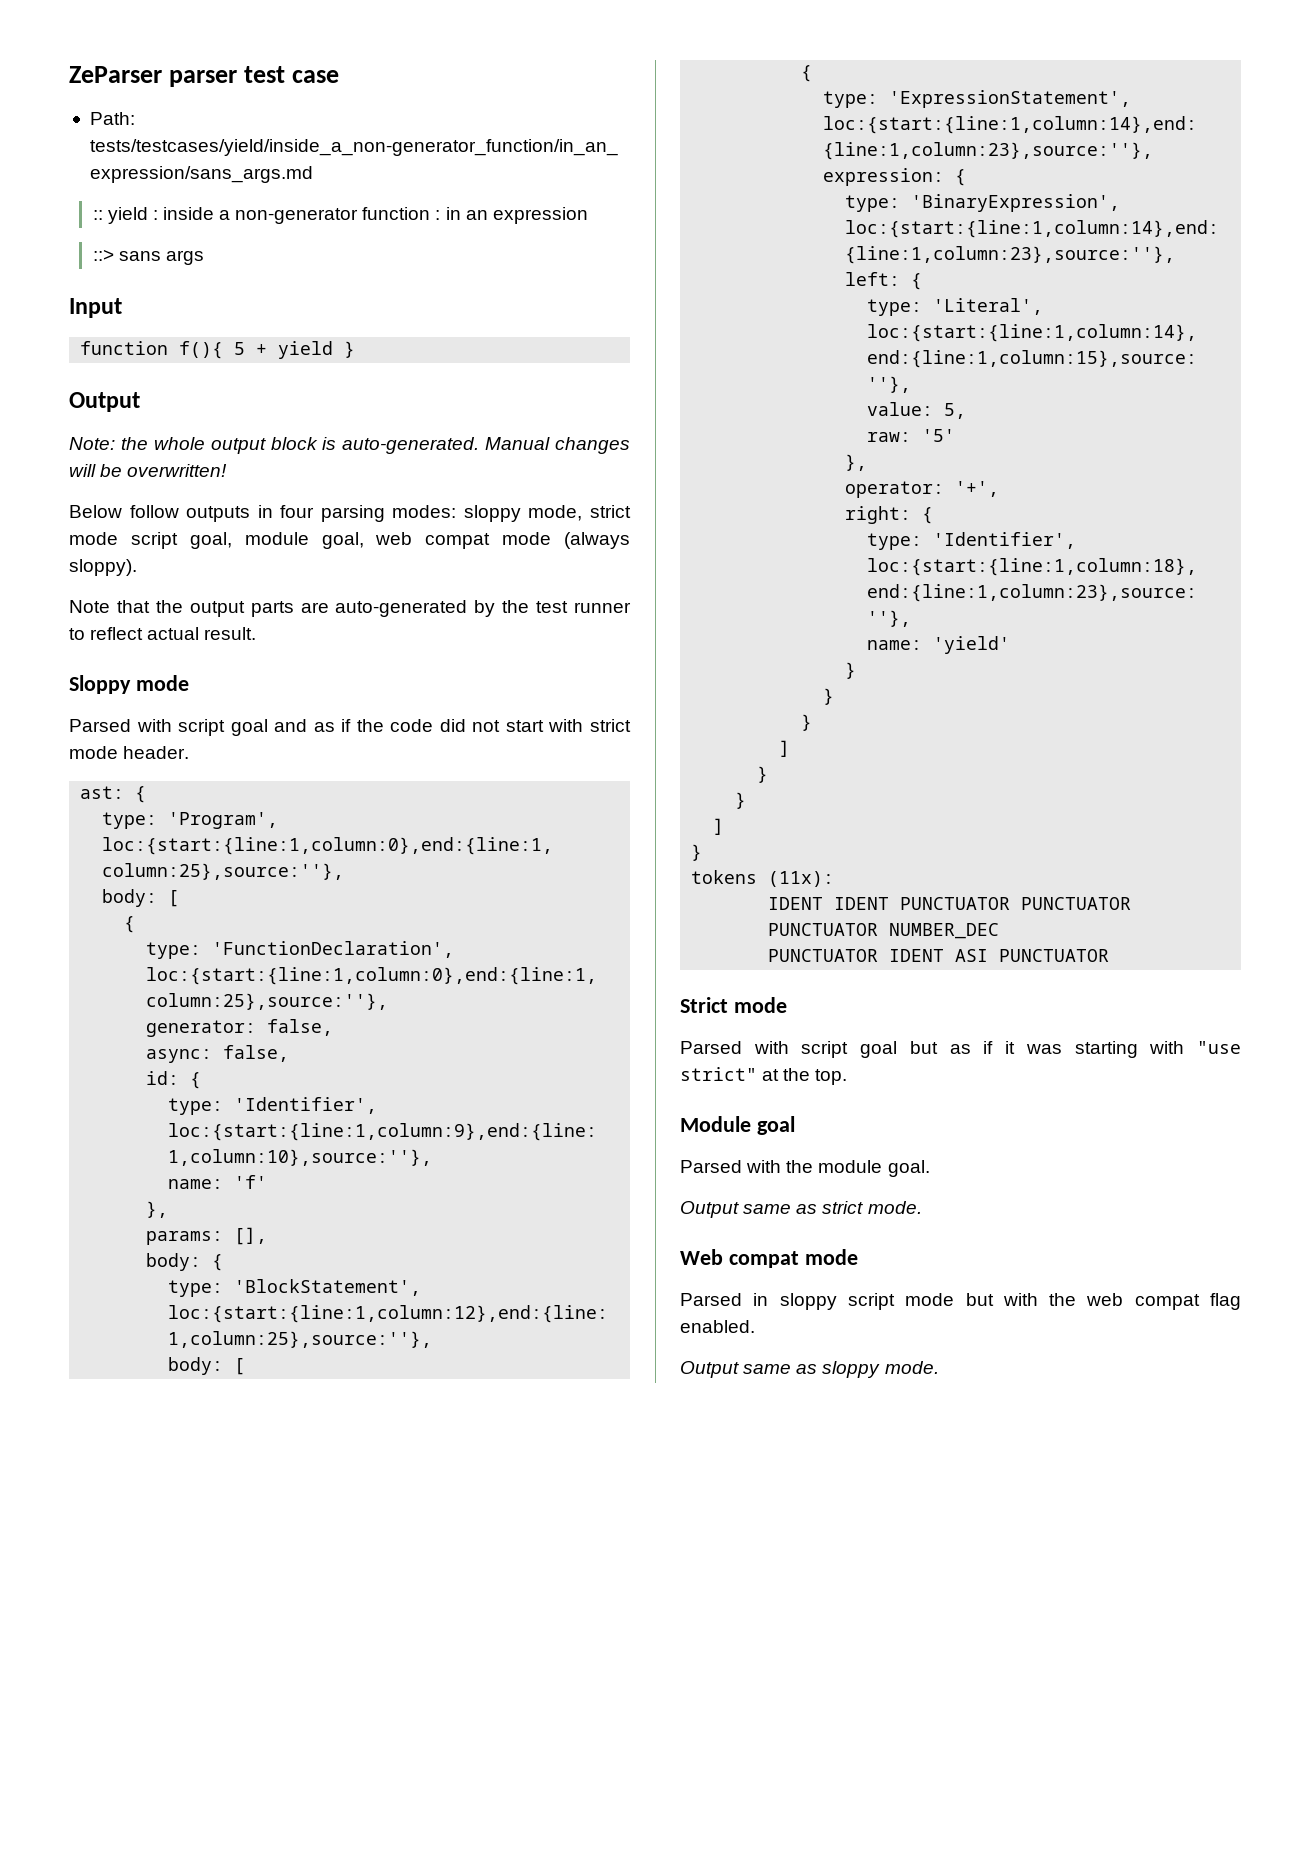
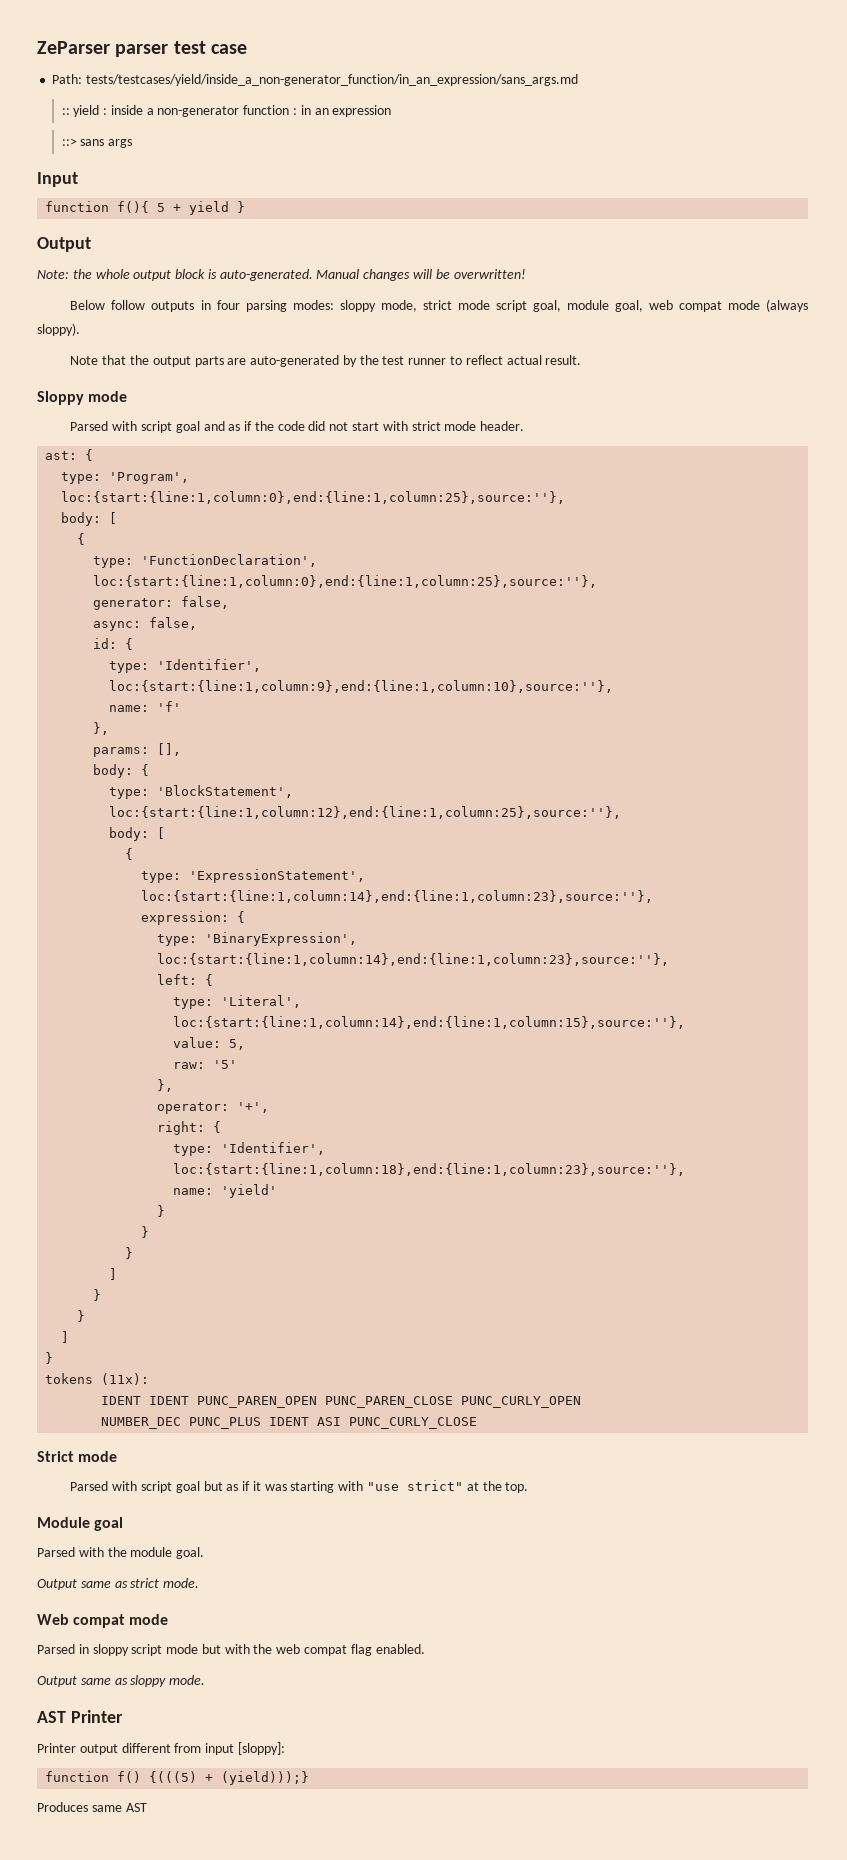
[900,897,1132,910] [768,923,879,936] PUNCTUATOR PUNCTUATOR PUNCTUATOR -> [197,1396,582,1408] PUNC_PAREN_OPEN PUNC_PAREN_CLOSE PUNC_CURLY_OPEN //
[768,949,879,962] // PUNCTUATOR -> [189,1417,262,1429] PUNC_PLUS
[999,949,1110,962] PUNCTUATOR -> [349,1417,478,1429] PUNC_CURLY_CLOSE
(939, 1367) none -> [37,1710,123,1723] [37,1742,285,1755] [45,1771,310,1785] [37,1802,147,1812] // AST Printer // Printer output different from input [sloppy]: // function f() {(((5) + (yield)));} // Produces same AST

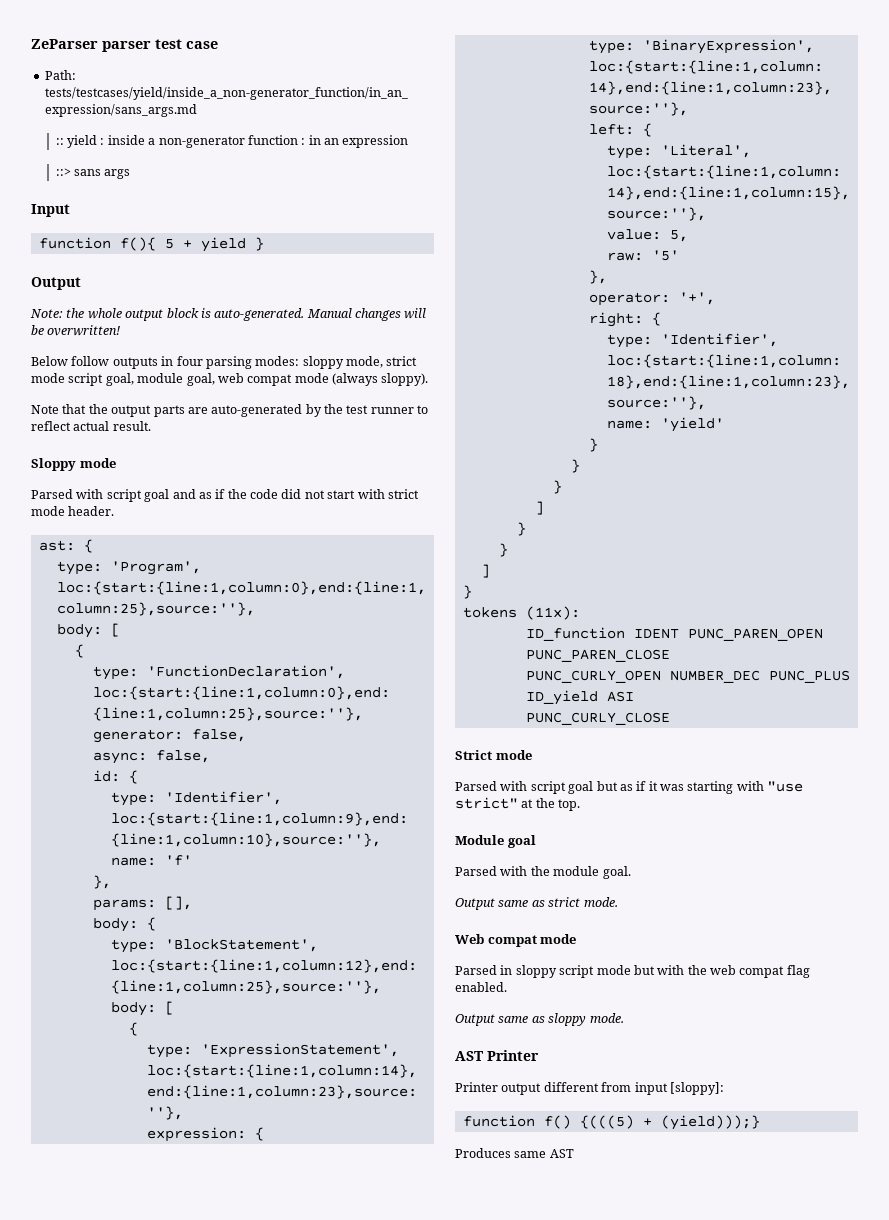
[101,1396,142,1405] IDENT -> [525,627,625,641] ID_function
(454, 1402) none -> (670, 655) //
(582, 1402) // -> (661, 676) none
[269,1417,310,1426] IDENT -> [525,690,598,705] ID_yield
(342, 1421) none -> (634, 696) //

